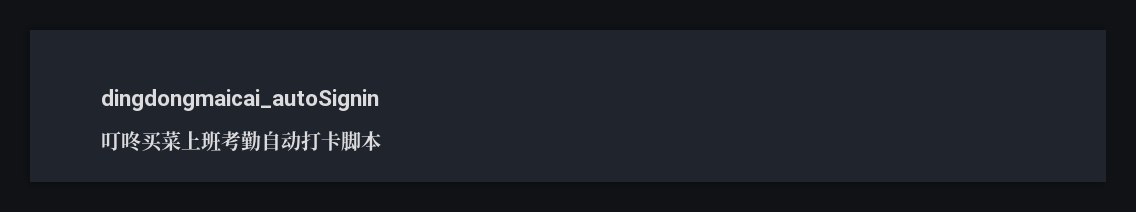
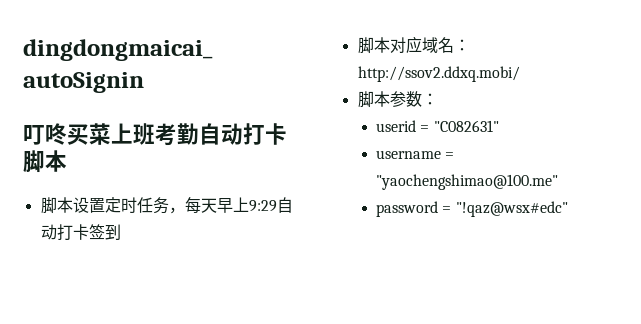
(381, 141) none -> [40,197,293,214] [40,224,121,240] [357,36,470,54] [357,66,520,82] [357,91,438,108] [375,120,499,132] [375,150,455,159] [375,174,558,190] [375,201,568,217] // 脚本设置定时任务，每天早上9:29自动打卡签到 // 脚本对应域名：http://ssov2.ddxq.mobi/ // 脚本参数： // userid = "C082631" // username = "yaochengshimao@100.me" // password = "!qaz@wsx#edc"

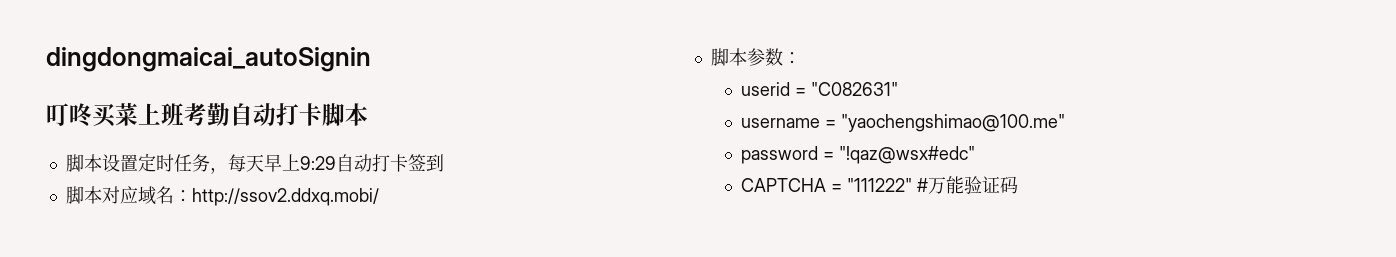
(568, 209) none -> [740,176,1018,194] // CAPTCHA = "111222" #万能验证码

